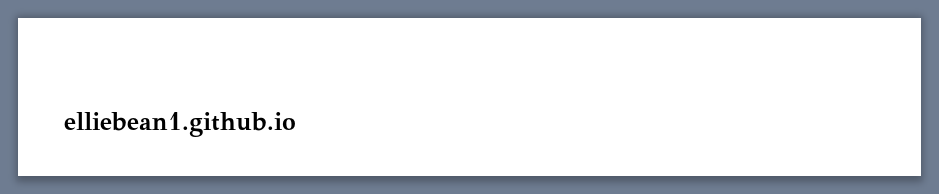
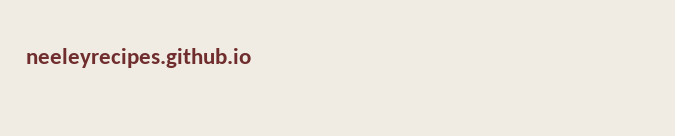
[64,112,296,137] elliebean1.github.io -> [26,48,251,68] neeleyrecipes.github.io

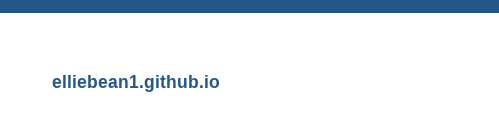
[26,48,251,68] neeleyrecipes.github.io -> [52,75,220,92] elliebean1.github.io

